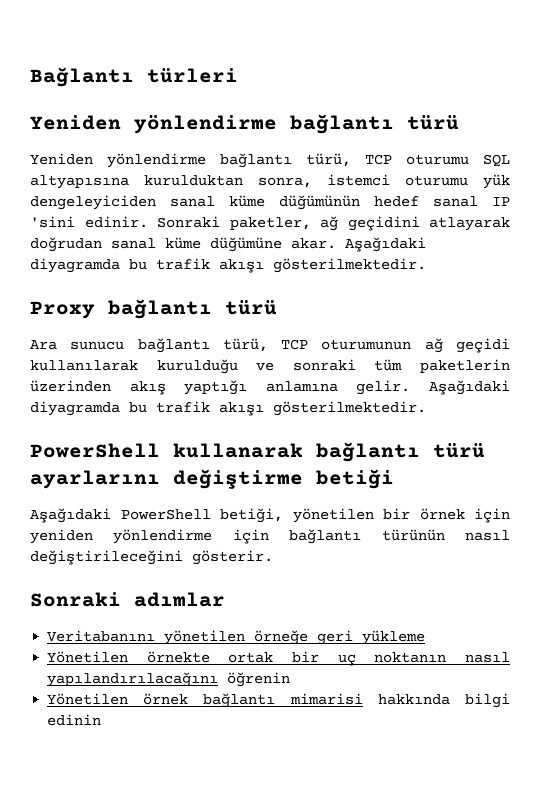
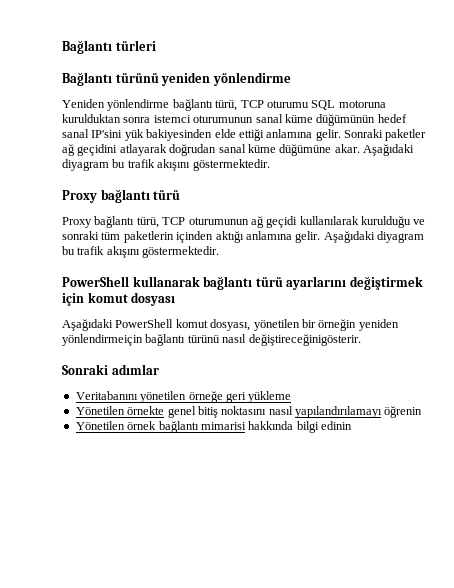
[30,114,459,134] Yeniden yönlendirme bağlantı türü -> [62,72,291,86] Bağlantı türünü yeniden yönlendirme
[30,174,510,189] [30,195,156,210] altyapısına kurulduktan sonra, istemci oturumu yük dengeleyiciden -> [338,100,386,108] [62,114,254,123] motoruna kurulduktan sonra istemci oturumunun
[492,197,510,206] [30,216,311,230] IP 'sini edinir. Sonraki paketler, -> [91,129,427,141] IP'sini yük bakiyesinden elde ettiği anlamına gelir. Sonraki paketler
[30,258,426,273] diyagramda bu trafik akışı gösterilmektedir. -> [62,159,270,171] diyagram bu trafik akışını göstermektedir.
[30,340,125,350] Ara sunucu -> [62,217,92,228] Proxy
[30,380,248,395] üzerinden akış yaptığı -> [176,231,244,243] içinden aktığı
[30,401,426,416] diyagramda bu trafik akışı gösterilmektedir. -> [377,231,424,243] [62,246,220,258] diyagram bu trafik akışını göstermektedir.
[173,469,394,489] [30,508,510,523] [30,529,510,544] [30,550,273,565] değiştirme betiği // Aşağıdaki PowerShell betiği, yönetilen bir örnek için yeniden yönlendirme için bağlantı türünün nasıl değiştirileceğini gösterir. -> [349,276,423,290] [62,292,176,306] [62,319,399,331] [62,334,361,346] değiştirmek için komut dosyası // Aşağıdaki PowerShell komut dosyası, yönetilen bir örneğin yeniden yönlendirmeiçin bağlantı türünü nasıl değiştireceğinigösterir.
[228,651,510,666] [47,672,219,687] ortak bir uç noktanın nasıl yapılandırılacağını -> [167,406,382,418] genel bitiş noktasını nasıl yapılandırılamayı

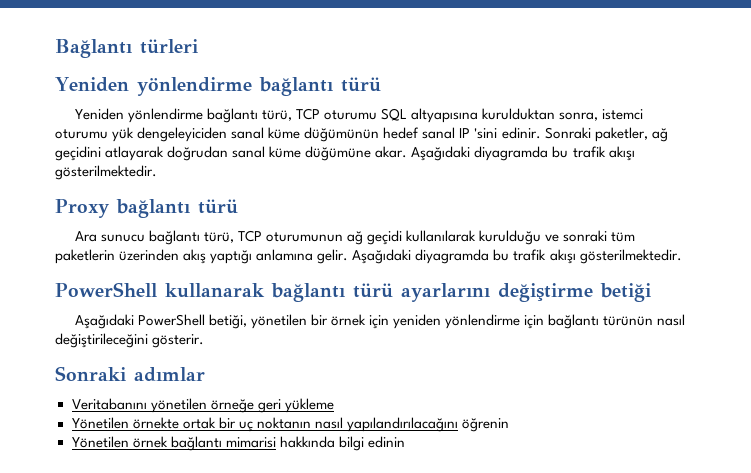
[62,72,291,86] Bağlantı türünü yeniden yönlendirme -> [55,77,381,96] Yeniden yönlendirme bağlantı türü
[338,100,386,108] [62,114,254,123] motoruna kurulduktan sonra istemci oturumunun -> [410,108,644,123] [55,127,228,142] altyapısına kurulduktan sonra, istemci oturumu yük dengeleyiciden
[91,129,427,141] IP'sini yük bakiyesinden elde ettiği anlamına gelir. Sonraki paketler -> [459,127,648,142] IP 'sini edinir. Sonraki paketler,
[62,159,270,171] diyagram bu trafik akışını göstermektedir. -> [474,146,635,161] [55,165,157,180] diyagramda bu trafik akışı gösterilmektedir.
[62,217,92,228] Proxy -> [74,231,145,242] Ara sunucu
[176,231,244,243] içinden aktığı -> [119,249,253,264] üzerinden akış yaptığı
[377,231,424,243] [62,246,220,258] diyagram bu trafik akışını göstermektedir. -> [415,249,682,264] diyagramda bu trafik akışı gösterilmektedir.
[349,276,423,290] [62,292,176,306] [62,319,399,331] [62,334,361,346] değiştirmek için komut dosyası // Aşağıdaki PowerShell komut dosyası, yönetilen bir örneğin yeniden yönlendirmeiçin bağlantı türünü nasıl değiştireceğinigösterir. -> [498,283,651,302] [74,314,686,329] [55,333,205,348] değiştirme betiği // Aşağıdaki PowerShell betiği, yönetilen bir örnek için yeniden yönlendirme için bağlantı türünün nasıl değiştirileceğini gösterir.
[167,406,382,418] genel bitiş noktasını nasıl yapılandırılamayı -> [182,417,458,432] ortak bir uç noktanın nasıl yapılandırılacağını

